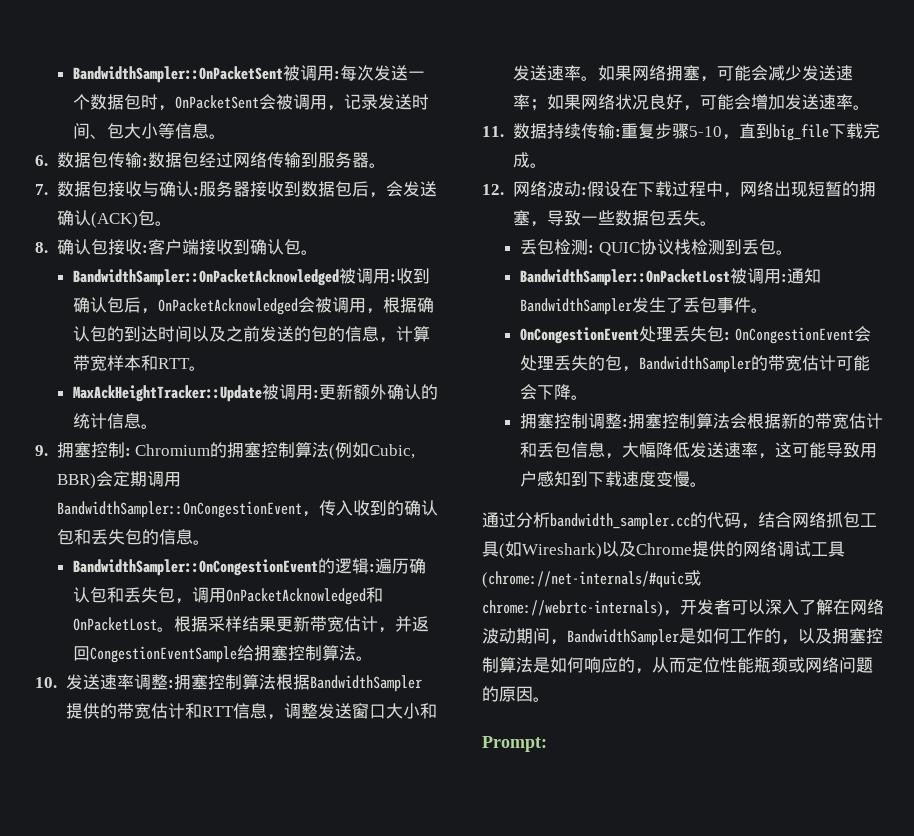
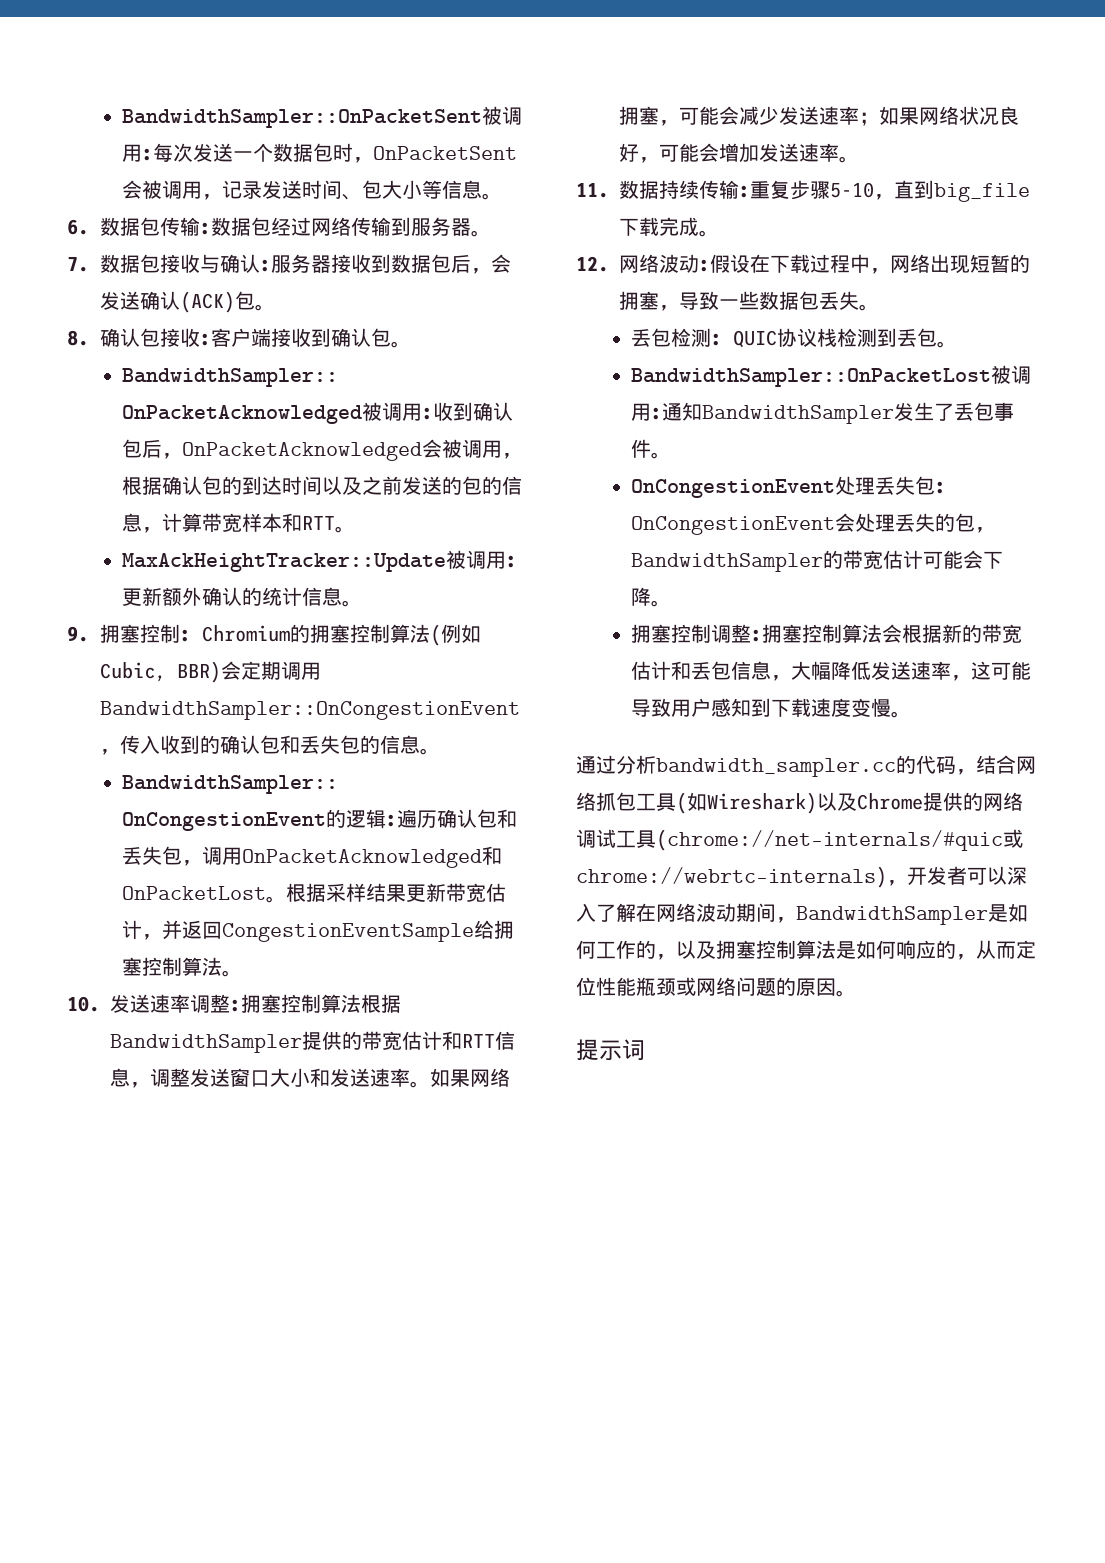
[482,736,547,752] Prompt: -> [576,1039,645,1061] 提示词

